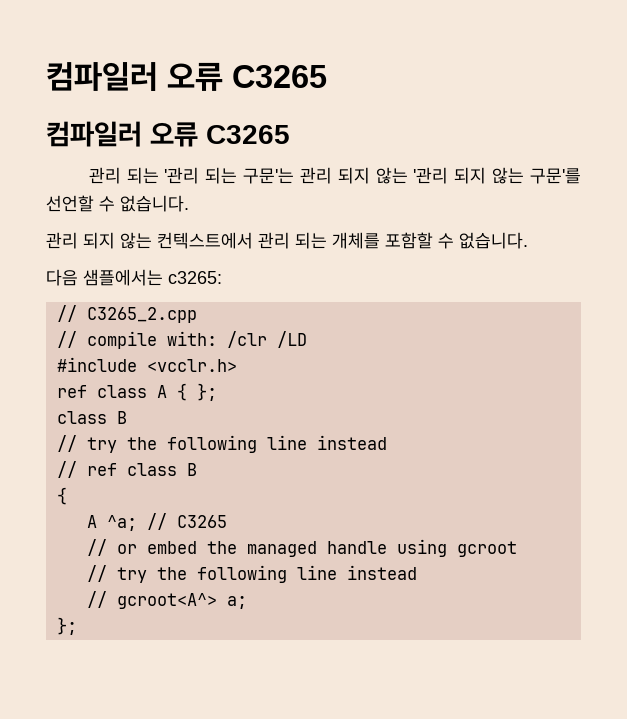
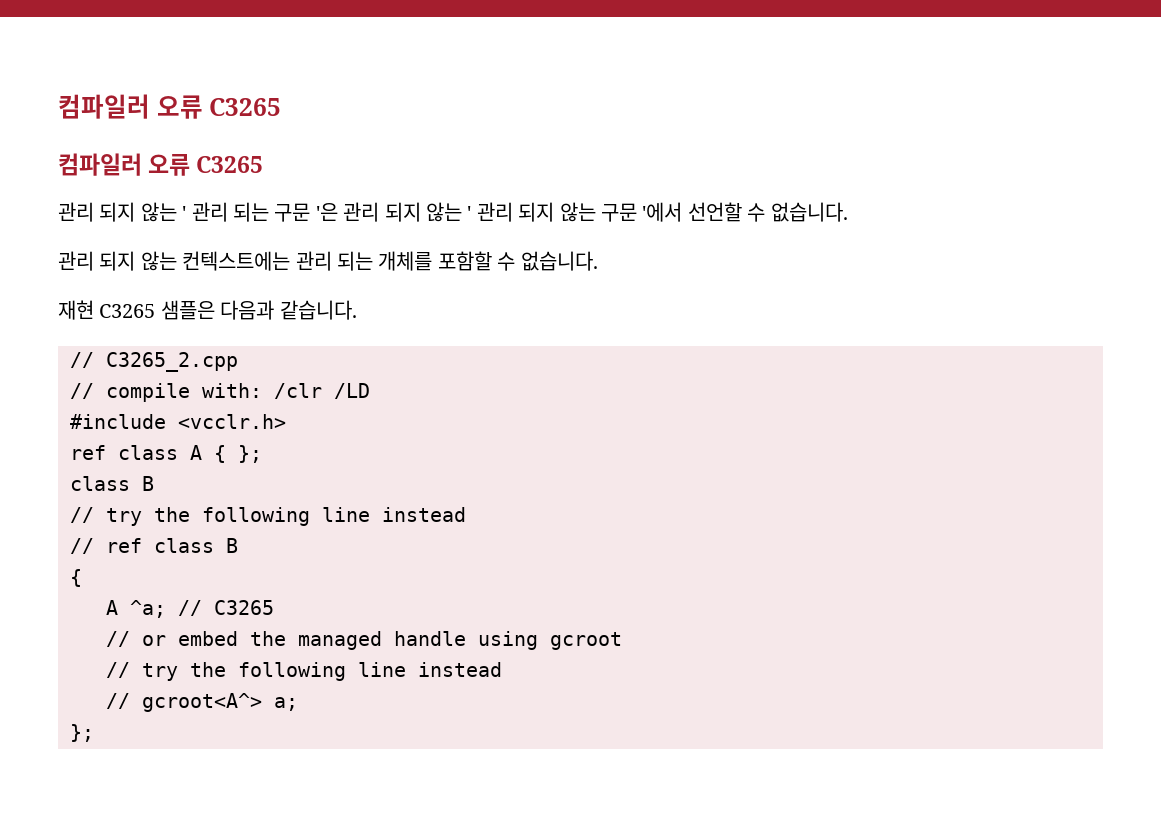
[126,167,581,184] 되는 '관리 되는 구문'는 관리 되지 않는 '관리 되지 않는 구문'를 -> [99,202,683,222] 되지 않는 ' 관리 되는 구문 '은 관리 되지 않는 ' 관리 되지 않는 구문 '에서
[157,232,253,249] 컨텍스트에서 -> [182,251,291,271] 컨텍스트에는
[46,269,222,286] 다음 샘플에서는 c3265: -> [58,300,357,320] 재현 C3265 샘플은 다음과 같습니다.

